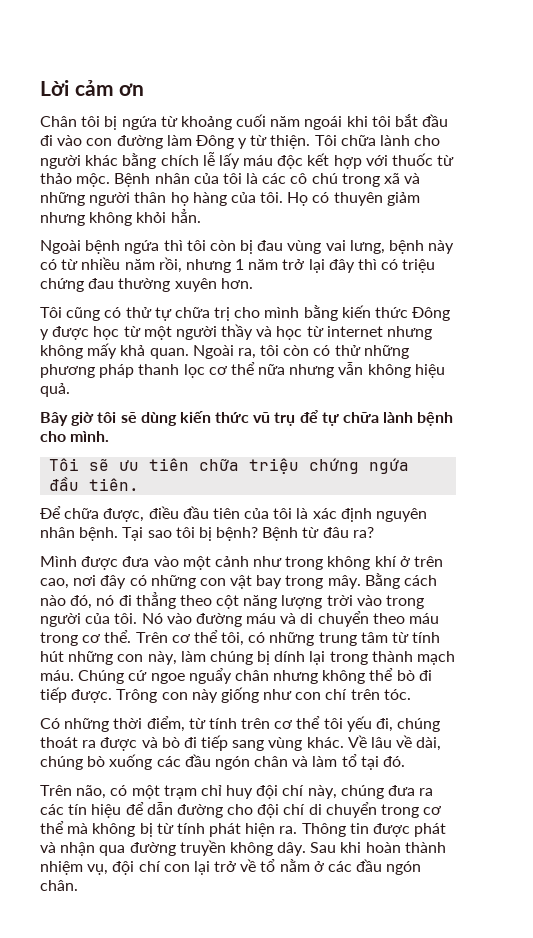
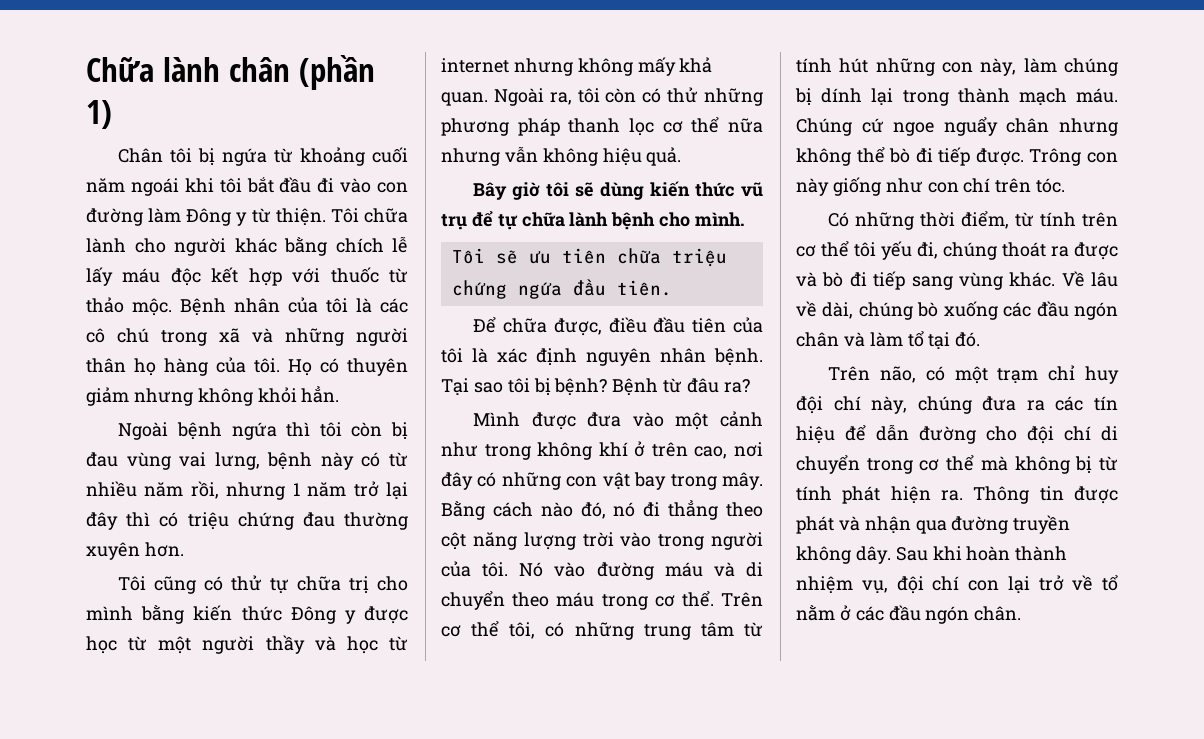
[40,80,145,96] Lời cảm ơn -> [86,55,375,90] [86,100,112,129] Chữa lành chân (phần 1)

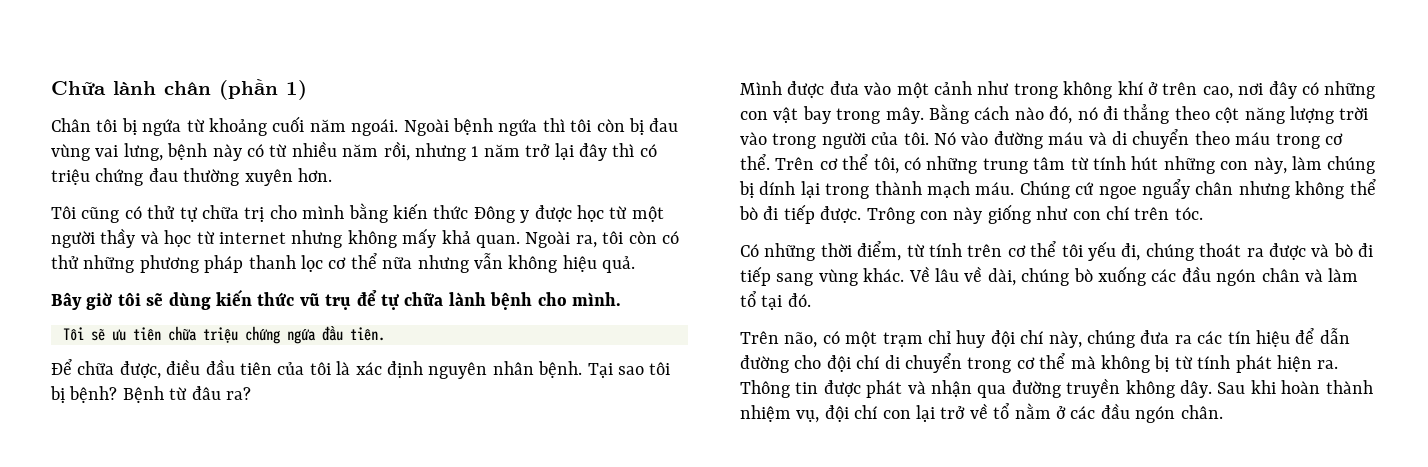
[130,177,408,196] [86,208,408,226] [86,236,408,256] [86,267,409,286] [86,297,408,316] [86,328,408,346] [86,357,408,376] [86,386,340,406] ngoái khi tôi bắt đầu đi vào con đường làm Đông y từ thiện. Tôi chữa lành cho người khác bằng chích lễ lấy máu độc kết hợp với thuốc từ thảo mộc. Bệnh nhân của tôi là các cô chú trong xã và những người thân họ hàng của tôi. Họ có thuyên giảm nhưng không khỏi hẳn. // -> [351,119,399,136] ngoái.

